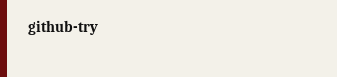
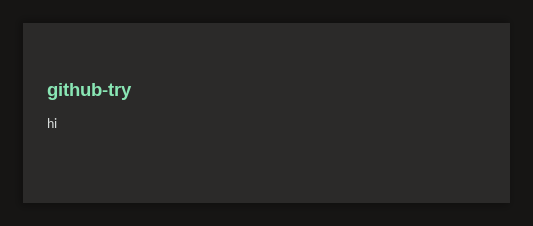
(98, 27) none -> [47,118,57,128] // hi

